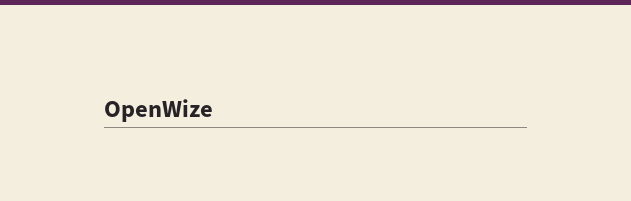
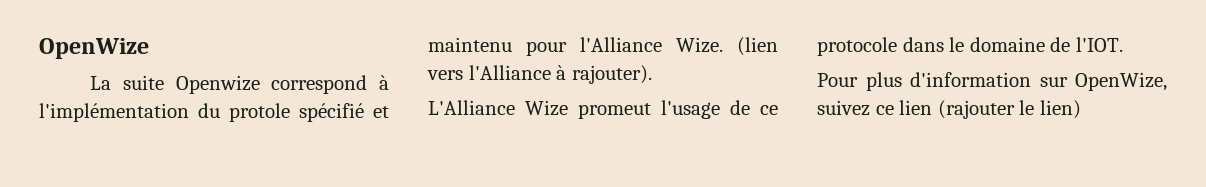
(213, 110) none -> [90,75,389,94] [39,103,389,122] [428,37,778,56] [427,65,652,84] [428,100,778,119] [817,37,1123,56] [817,72,1167,91] [817,100,1081,119] // La suite Openwize correspond à l'implémentation du protole spécifié et maintenu pour l'Alliance Wize. (lien vers l'Alliance à rajouter). // L'Alliance Wize promeut l'usage de ce protocole dans le domaine de l'IOT. // Pour plus d'information sur OpenWize, suivez ce lien (rajouter le lien)

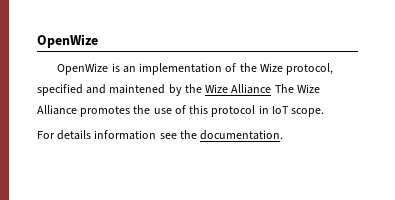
[90,75,389,94] [39,103,389,122] [428,37,778,56] [427,65,652,84] [428,100,778,119] [817,37,1123,56] [817,72,1167,91] [817,100,1081,119] La suite Openwize correspond à l'implémentation du protole spécifié et maintenu pour l'Alliance Wize. (lien vers l'Alliance à rajouter). // L'Alliance Wize promeut l'usage de ce protocole dans le domaine de l'IOT. // Pour plus d'information sur OpenWize, suivez ce lien (rajouter le lien) -> [57,63,334,75] [37,84,320,96] [37,105,325,117] [37,130,284,140] OpenWize is an implementation of the Wize protocol, specified and maintened by the Wize Alliance The Wize Alliance promotes the use of this protocol in IoT scope. // For details information see the documentation.

